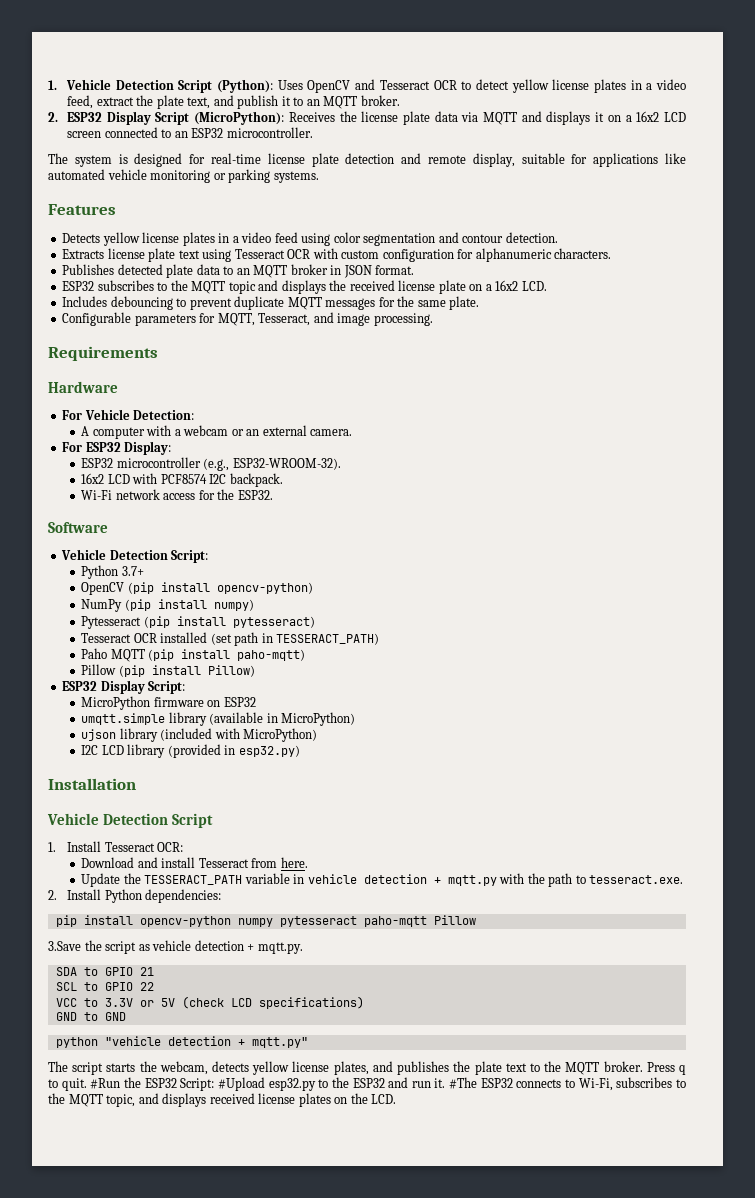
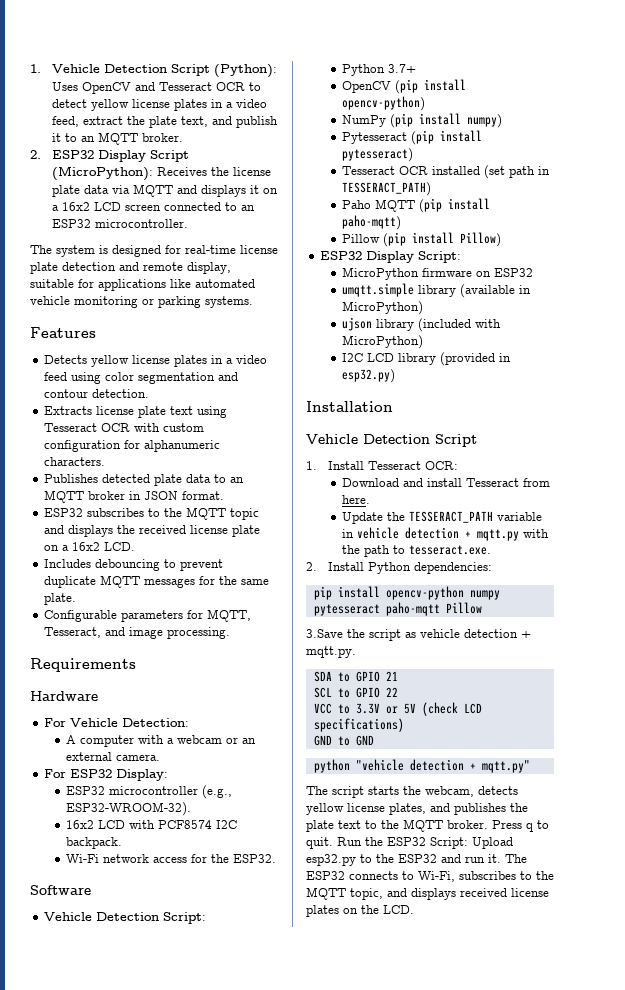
[90,1078,121,1089] #Run -> [337,837,362,846] Run
[217,1077,265,1091] #Upload -> [472,837,513,849] Upload
[449,1077,478,1089] #The -> [505,854,527,863] The

